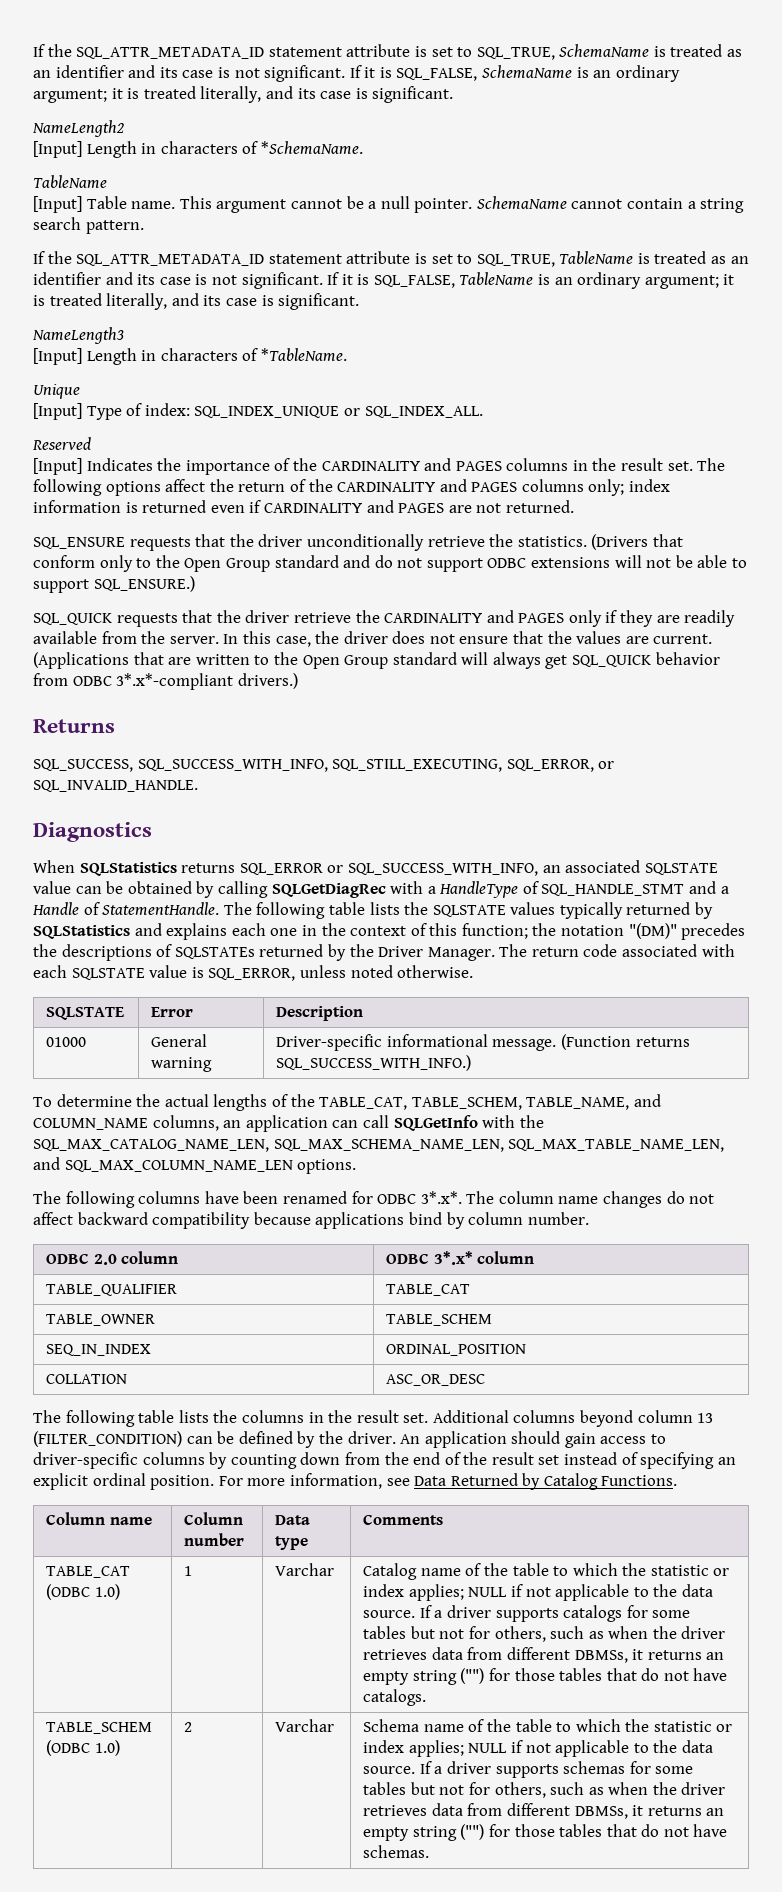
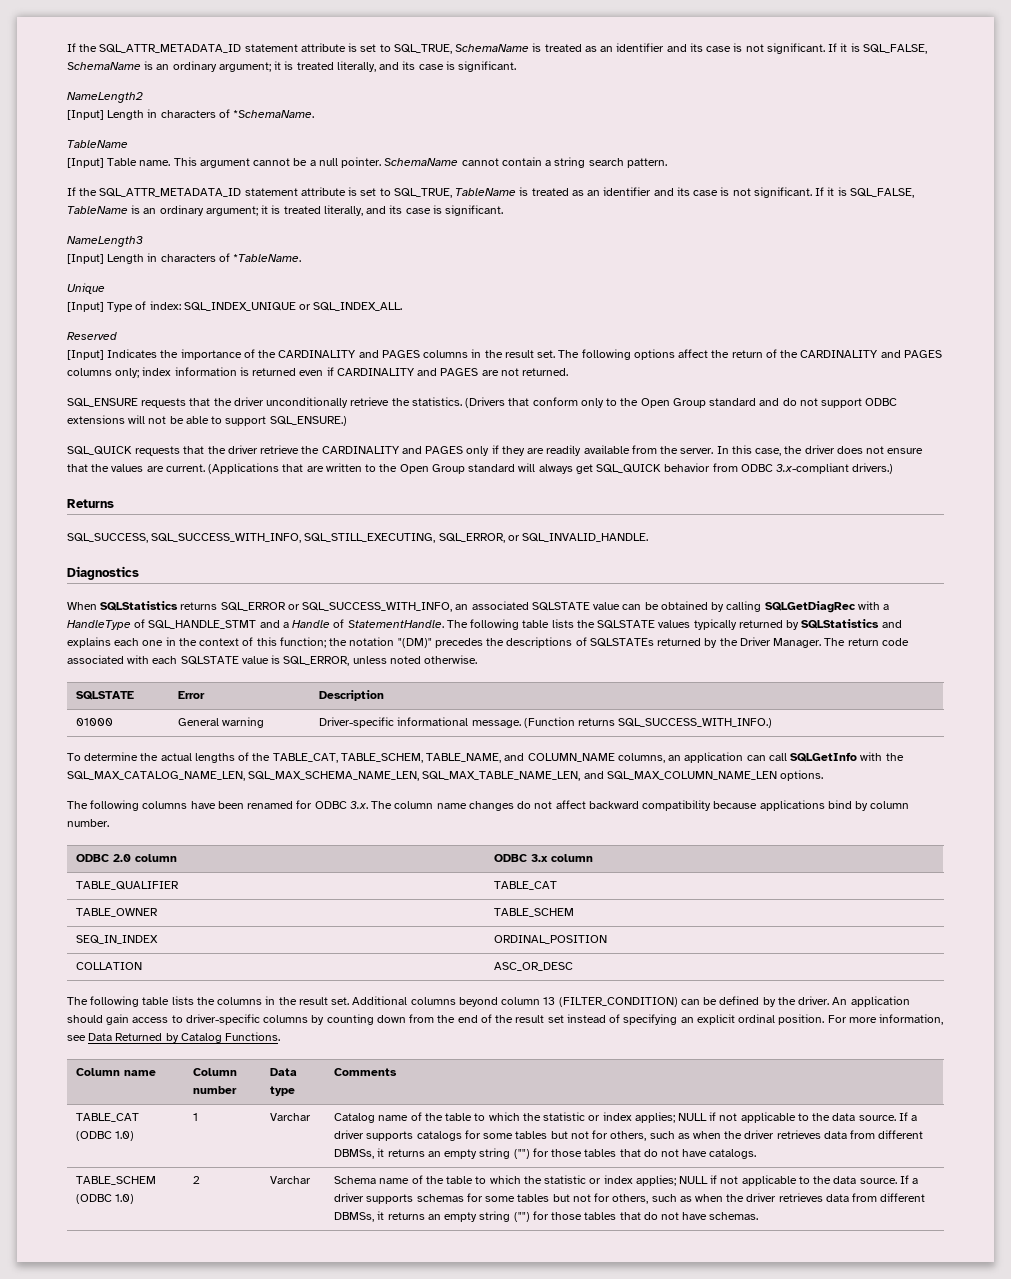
[116,673,234,690] 3*.x*-compliant -> [776,463,850,474] 3.x-compliant
[420,1191,462,1204] 3*.x*. -> [349,801,368,809] 3.x.
[433,1251,473,1265] 3*.x* -> [531,854,549,862] 3.x

